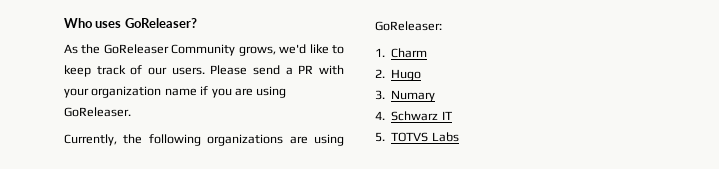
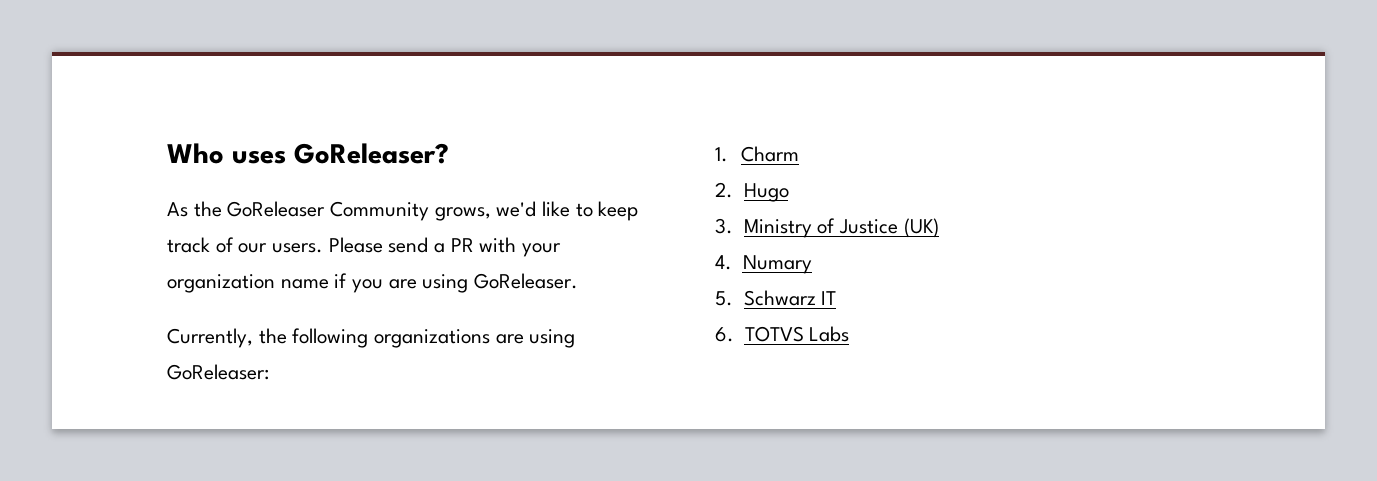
(385, 95) none -> [743,218,939,238] [715,255,732,270] Ministry of Justice (UK) // 4.
[375,111,385,120] 4. -> [715,291,733,306] 5.
[375,132,385,142] 5. -> [715,327,734,342] 6.

